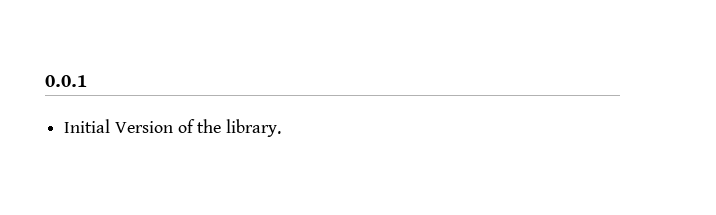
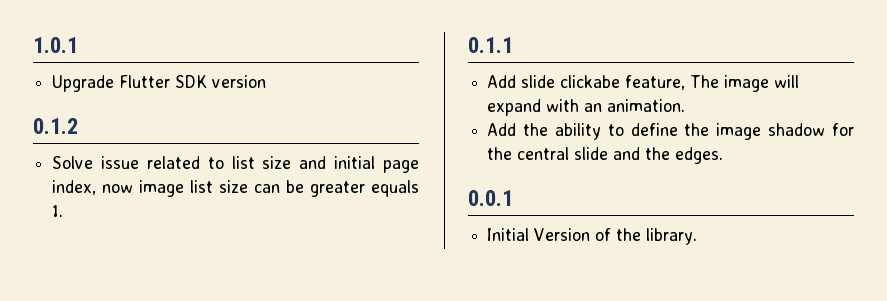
(45, 81) none -> [33,37,78,53] [52,75,267,92] [33,118,78,134] [52,156,419,173] [52,180,419,197] [52,205,64,217] [468,37,513,53] [487,75,800,92] [487,99,686,116] [487,123,854,140] [487,147,724,164] 1.0.1 // Upgrade Flutter SDK version // 0.1.2 // Solve issue related to list size and initial page index, now image list size can be greater equals 1. // 0.1.1 // Add slide clickabe feature, The image will expand with an animation. // Add the ability to define the image shadow for the central slide and the edges. //

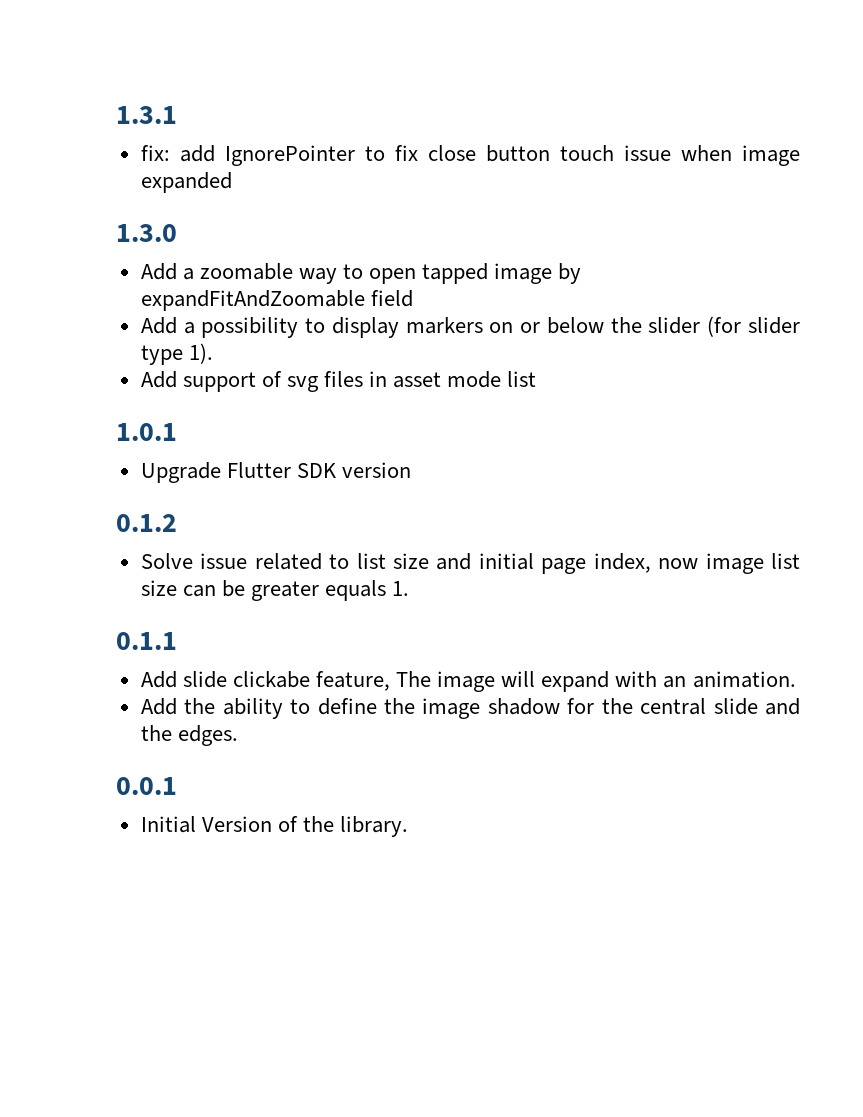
(33, 45) none -> [116,106,177,124] [140,145,800,166] [140,172,232,193] [116,224,177,242] [140,263,582,284] [140,290,413,311] [140,316,801,338] [140,343,213,365] [140,371,537,392] 1.3.1 // fix: add IgnorePointer to fix close button touch issue when image expanded // 1.3.0 // Add a zoomable way to open tapped image by expandFitAndZoomable field // Add a possibility to display markers on or below the slider (for slider type 1). // Add support of svg files in asset mode list //

